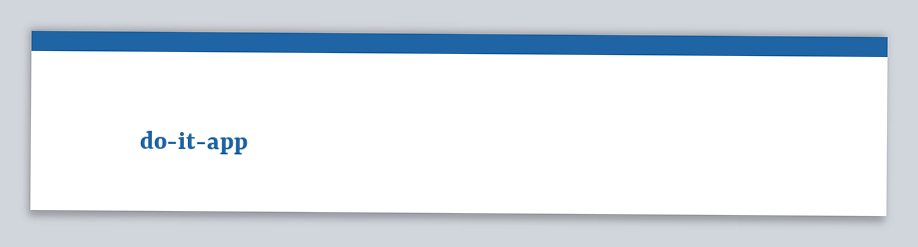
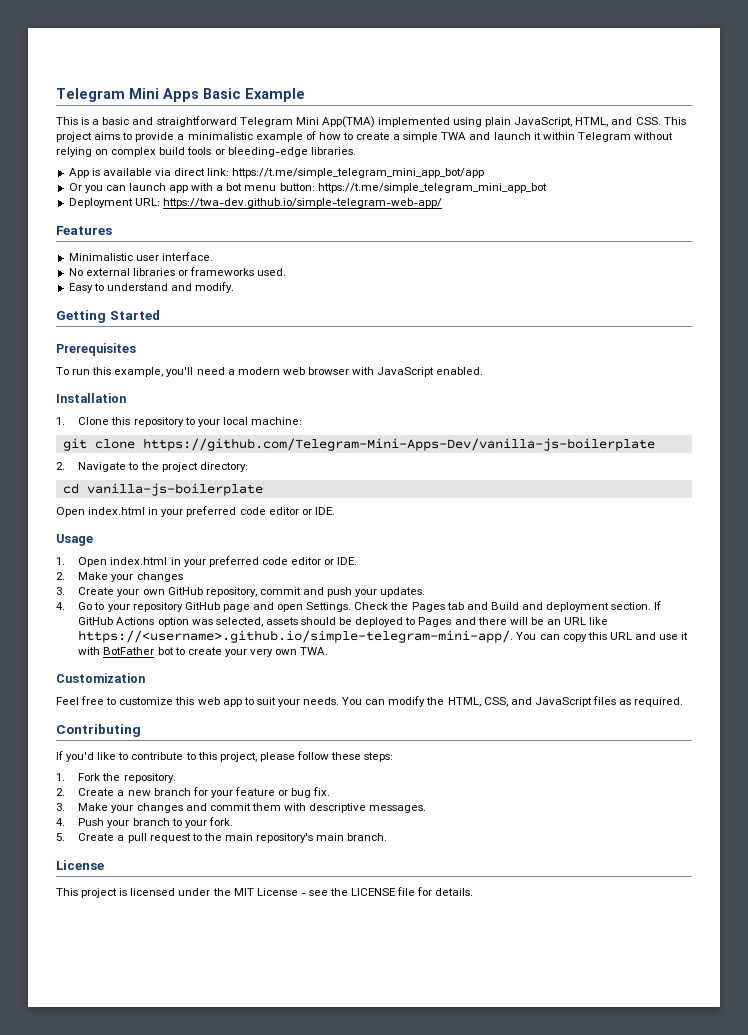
[139,130,248,155] do-it-app -> [56,88,305,102] [56,116,686,128] [56,131,673,142] [56,147,356,157] [68,168,485,178] [68,183,547,193] [68,198,442,208] [56,226,112,235] [68,252,213,261] [68,267,287,276] [68,282,235,293] [56,310,160,323] [56,343,136,356] [56,367,484,377] [56,393,126,403] [56,417,302,427] [62,438,655,451] [56,462,248,472] [62,483,263,496] [56,506,335,517] [56,534,93,546] [56,556,358,567] [56,572,183,582] [56,587,426,597] [56,601,662,612] [78,617,609,627] [78,630,689,643] [78,647,329,657] [56,673,145,683] [56,696,684,707] [56,724,141,737] [56,751,394,762] [56,773,176,783] [56,787,331,798] [56,803,427,813] [56,817,233,828] [56,833,388,843] [56,860,104,870] [56,887,474,898] Telegram Mini Apps Basic Example // This is a basic and straightforward Telegram Mini App(TMA) implemented using plain JavaScript, HTML, and CSS. This project aims to provide a minimalistic example of how to create a simple TWA and launch it within Telegram without relying on complex build tools or bleeding-edge libraries. // App is available via direct link: https://t.me/simple_telegram_mini_app_bot/app // Or you can launch app with a bot menu button: https://t.me/simple_telegram_mini_app_bot // Deployment URL: https://twa-dev.github.io/simple-telegram-web-app/ // Features // Minimalistic user interface. // No external libraries or frameworks used. // Easy to understand and modify. // Getting Started // Prerequisites // To run this example, you'll need a modern web browser with JavaScript enabled. // Installation // 1. Clone this repository to your local machine: // git clone https://github.com/Telegram-Mini-Apps-Dev/vanilla-js-boilerplate // 2. Navigate to the project directory: // cd vanilla-js-boilerplate // Open index.html in your preferred code editor or IDE. // Usage // 1. Open index.html in your preferred code editor or IDE. // 2. Make your changes // 3. Create your own GitHub repository, commit and push your updates. // 4. Go to your repository GitHub page and open Settings. Check the Pages tab and Build and deployment section. If GitHub Actions option was selected, assets should be deployed to Pages and there will be an URL like https://<username>.github.io/simple-telegram-mini-app/. You can copy this URL and use it with BotFather bot to create your very own TWA. // Customization // Feel free to customize this web app to suit your needs. You can modify the HTML, CSS, and JavaScript files as required. // Contributing // If you'd like to contribute to this project, please follow these steps: // 1. Fork the repository. // 2. Create a new branch for your feature or bug fix. // 3. Make your changes and commit them with descriptive messages. // 4. Push your branch to your fork. // 5. Create a pull request to the main repository's main branch. // License // This project is licensed under the MIT License - see the LICENSE file for details.

